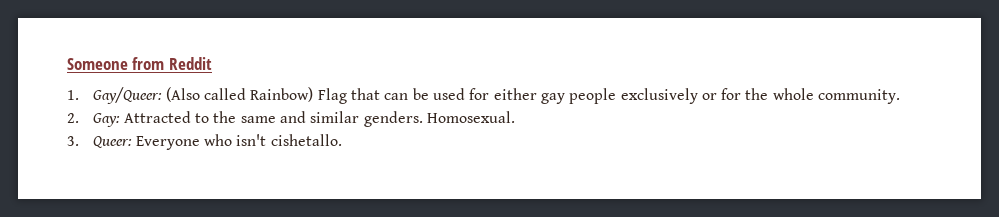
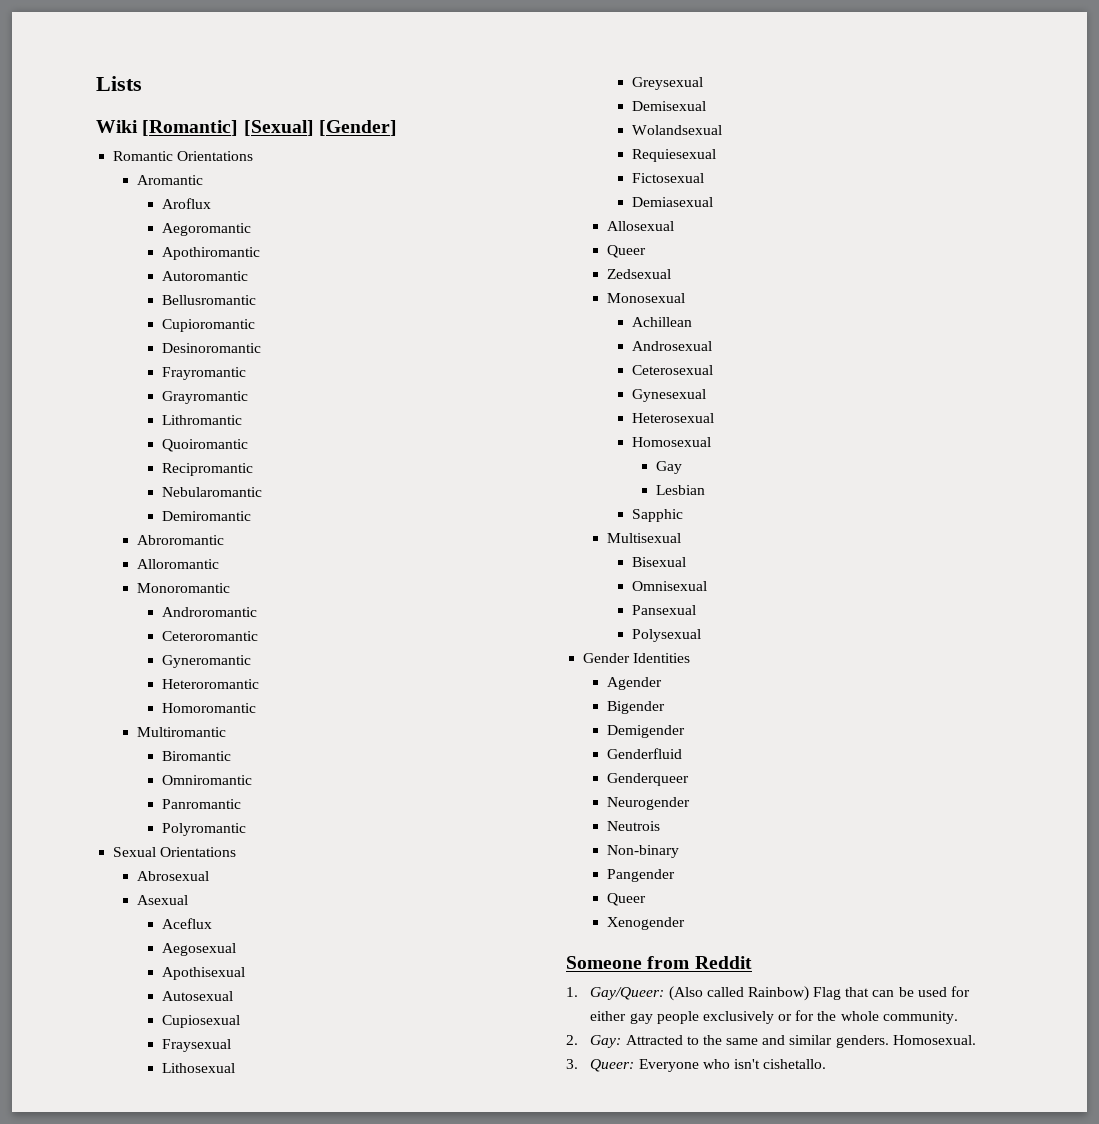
(67, 64) none -> [96,76,142,91] [96,120,397,136] [113,151,254,161] [137,175,204,185] [161,198,211,209] [161,223,251,236] [161,247,260,260] [161,271,248,281] [161,295,256,305] [161,319,255,332] [161,343,261,353] [161,367,246,380] [161,391,248,404] [161,415,242,425] [161,439,248,452] [161,463,253,476] [161,487,262,497] [161,511,251,521] [137,535,225,545] [137,559,220,569] [137,583,231,593] [161,607,257,617] [161,631,258,641] [161,655,251,668] [161,679,259,689] [161,703,256,713] [137,727,227,737] [161,751,231,761] [161,775,252,785] [161,799,241,809] [161,823,246,836] [113,847,237,857] [137,871,210,881] [137,895,189,905] [161,918,212,929] [161,943,236,956] [161,967,245,980] [161,991,233,1001] [161,1015,240,1028] [161,1039,231,1052] [161,1063,235,1073] [631,77,703,90] [631,101,706,111] [631,125,722,135] [631,149,716,162] [631,173,704,183] [631,197,713,207] [607,221,675,231] [607,245,647,258] [607,269,672,279] [607,293,686,303] [631,317,692,327] [631,341,712,351] [631,365,713,375] [631,389,706,402] [631,413,714,423] [631,437,711,447] [656,461,683,474] [656,485,706,495] [631,509,683,522] [607,533,682,543] [631,557,686,567] [631,581,707,591] [631,605,696,615] [631,629,701,642] [583,653,691,663] [607,677,663,690] [607,701,666,714] [607,725,686,738] [607,748,683,759] [607,773,690,786] [607,797,691,810] [607,821,661,831] [607,845,680,858] [607,869,676,882] [607,893,647,906] [607,917,686,930] Lists // Wiki [Romantic] [Sexual] [Gender] // Romantic Orientations // Aromantic // Aroflux // Aegoromantic // Apothiromantic // Autoromantic // Bellusromantic // Cupioromantic // Desinoromantic // Frayromantic // Grayromantic // Lithromantic // Quoiromantic // Recipromantic // Nebularomantic // Demiromantic // Abroromantic // Alloromantic // Monoromantic // Androromantic // Ceteroromantic // Gyneromantic // Heteroromantic // Homoromantic // Multiromantic // Biromantic // Omniromantic // Panromantic // Polyromantic // Sexual Orientations // Abrosexual // Asexual // Aceflux // Aegosexual // Apothisexual // Autosexual // Cupiosexual // Fraysexual // Lithosexual // Greysexual // Demisexual // Wolandsexual // Requiesexual // Fictosexual // Demiasexual // Allosexual // Queer // Zedsexual // Monosexual // Achillean // Androsexual // Ceterosexual // Gynesexual // Heterosexual // Homosexual // Gay // Lesbian // Sapphic // Multisexual // Bisexual // Omnisexual // Pansexual // Polysexual // Gender Identities // Agender // Bigender // Demigender // Genderfluid // Genderqueer // Neurogender // Neutrois // Non-binary // Pangender // Queer // Xenogender //

